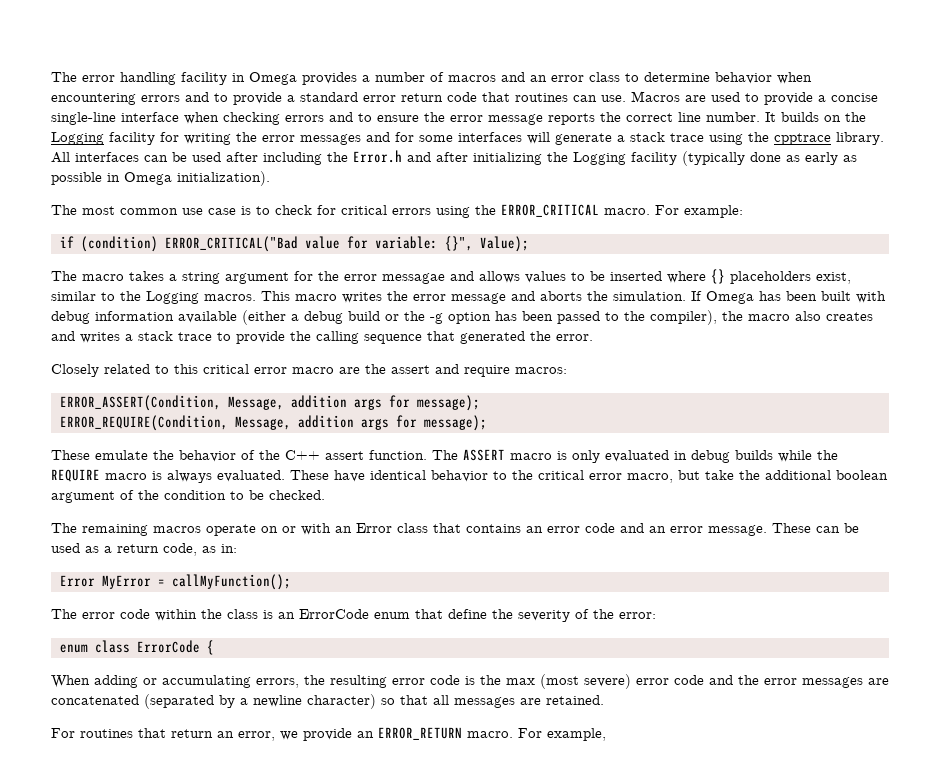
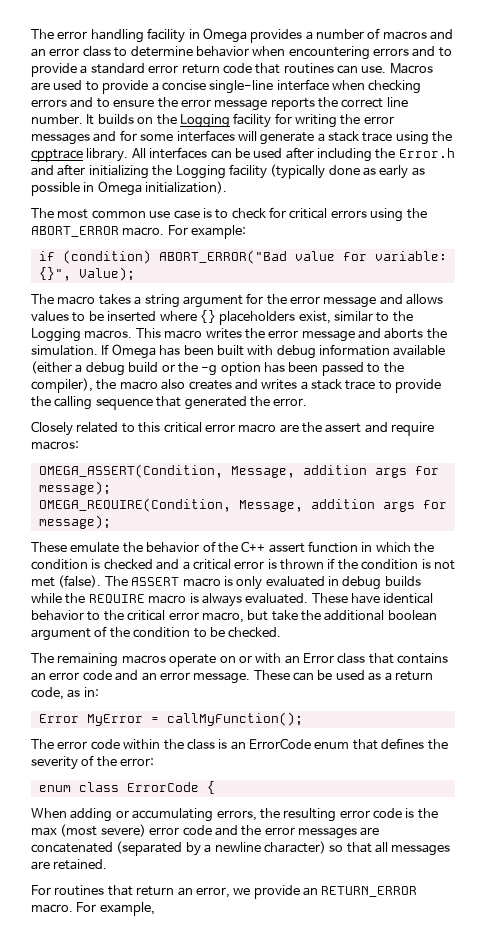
[501,204,599,217] ERROR_CRITICAL -> [31,226,119,237] ABORT_ERROR
[164,236,298,252] ERROR_CRITICAL("Bad -> [158,250,287,264] ABORT_ERROR("Bad
[382,273,445,284] messagae -> [323,296,377,308] message
[59,395,480,411] [59,415,228,431] ERROR_ASSERT(Condition, Message, addition args for message); // ERROR_REQUIRE(Condition, -> [38,464,439,478] [38,481,111,495] [38,498,231,512] OMEGA_ASSERT(Condition, Message, addition args for message); // OMEGA_REQUIRE(Condition,
[369,450,427,460] function. -> [308,541,435,553] [31,558,455,570] [31,575,102,588] function in which the condition is checked and a critical error is thrown if the condition is not met (false).
[448,609,487,619] define -> [381,738,425,749] defines
[378,727,462,740] ERROR_RETURN -> [321,886,418,897] RETURN_ERROR

